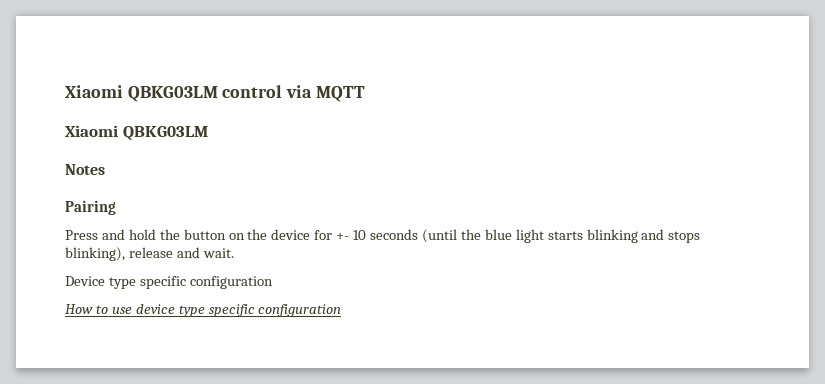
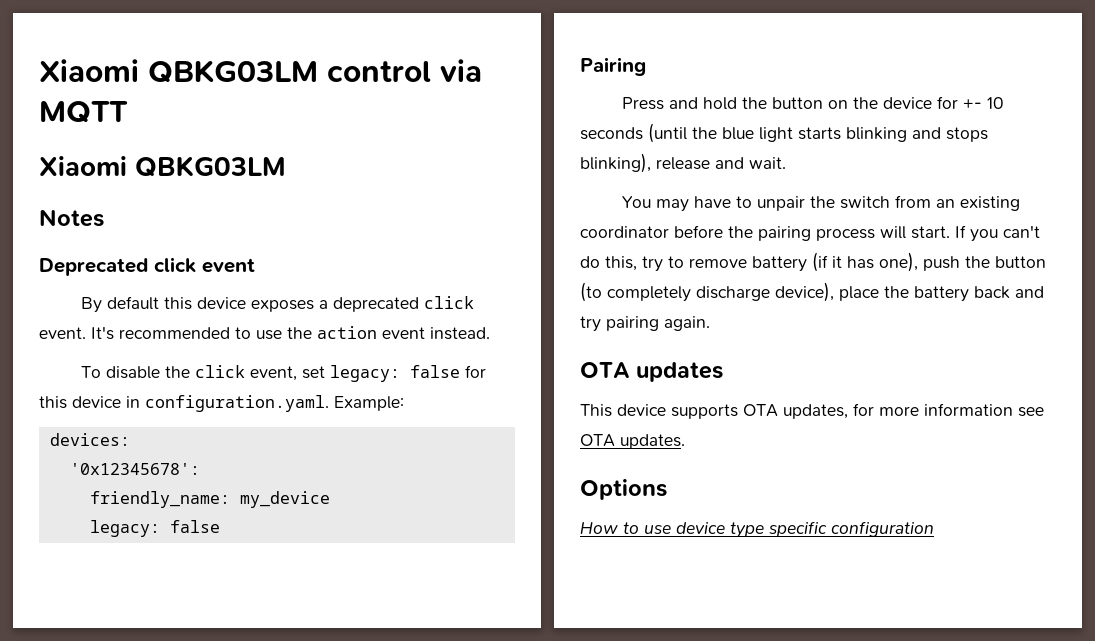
(105, 169) none -> [39,257,255,276] [81,296,475,313] [39,326,490,340] [81,365,487,382] [39,395,404,412] [49,433,130,446] [69,463,200,475] [89,491,330,508] [89,520,220,537] // Deprecated click event // By default this device exposes a deprecated click event. It's recommended to use the action event instead. // To disable the click event, set legacy: false for this device in configuration.yaml. Example: // devices: // '0x12345678': // friendly_name: my_device // legacy: false
[65,276,273,289] Device type specific configuration -> [622,195,1021,212] [580,225,1040,242] [580,252,1046,272] [580,282,1044,302] [580,316,710,332] [580,362,724,382] [580,403,1044,419] [580,434,685,449] [580,479,667,500] You may have to unpair the switch from an existing coordinator before the pairing process will start. If you can't do this, try to remove battery (if it has one), push the button (to completely discharge device), place the battery back and try pairing again. // OTA updates // This device supports OTA updates, for more information see OTA updates. // Options

